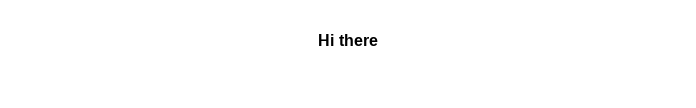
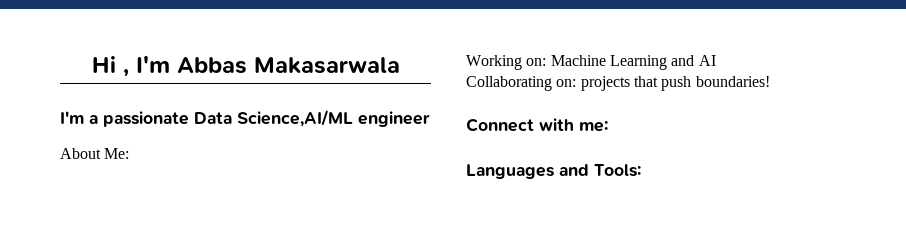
[338,34,378,46] there -> [122,56,400,77] [60,110,430,127] [60,148,130,159] [466,55,716,70] [466,76,770,91] [466,118,608,132] [466,164,641,179] , I'm Abbas Makasarwala // I'm a passionate Data Science,AI/ML engineer // About Me: // Working on: Machine Learning and AI // Collaborating on: projects that push boundaries! // Connect with me: // Languages and Tools:

